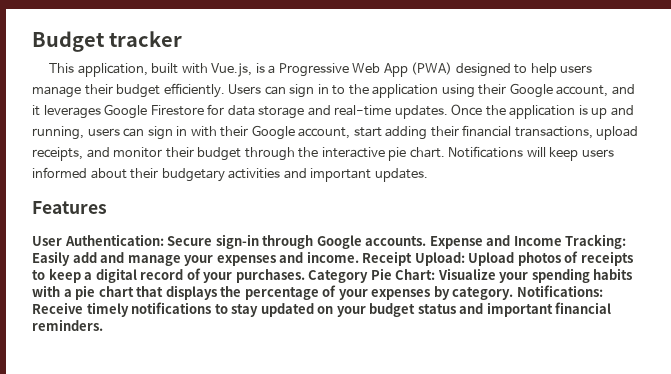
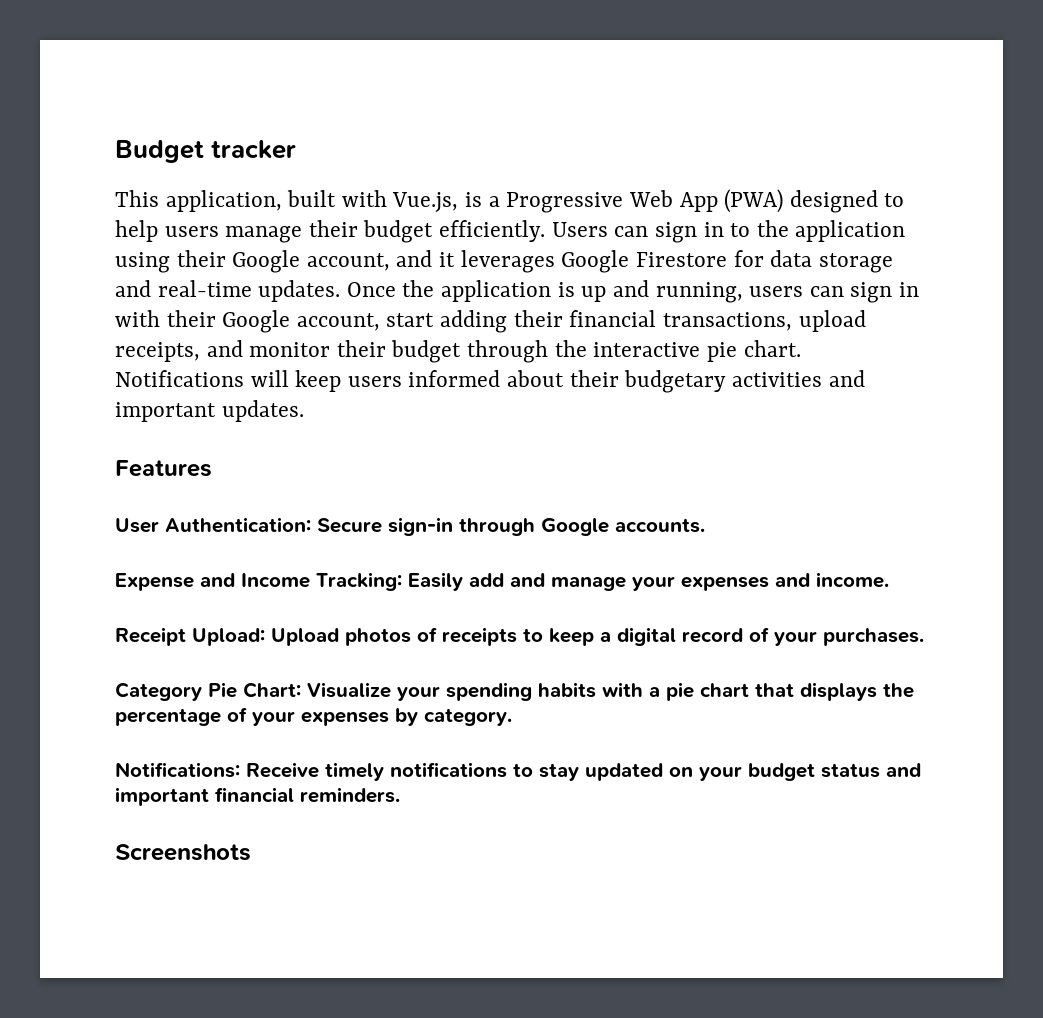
(427, 241) none -> (705, 525) //
(359, 257) none -> (889, 580) //
(305, 276) none -> (924, 637) //
(514, 293) none -> (512, 717) //
(103, 325) none -> [115,844,251,861] // Screenshots

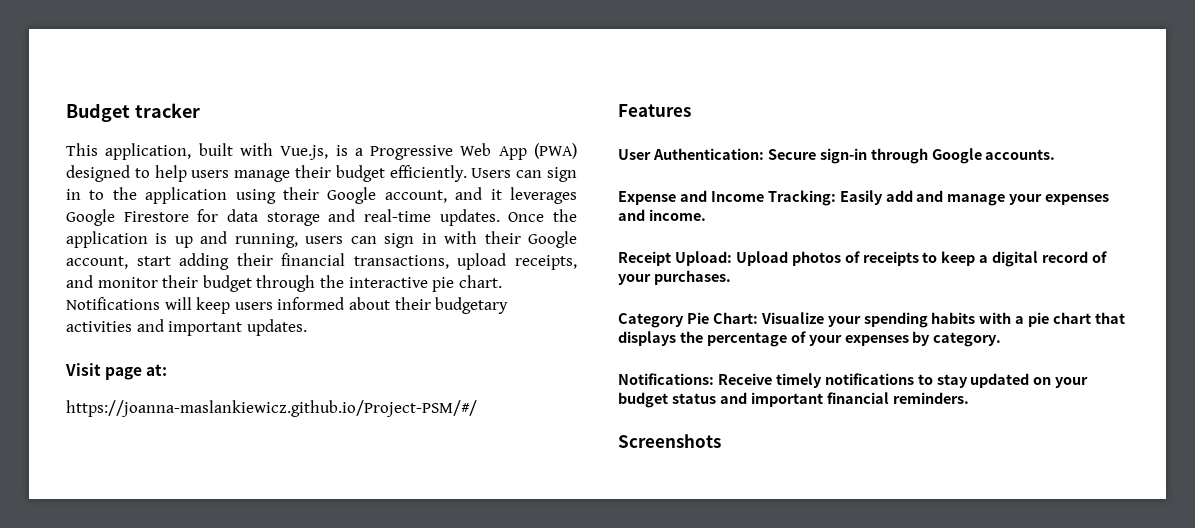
(304, 411) none -> [65,363,168,380] [66,400,477,417] // Visit page at: // https://joanna-maslankiewicz.github.io/Project-PSM/#/

